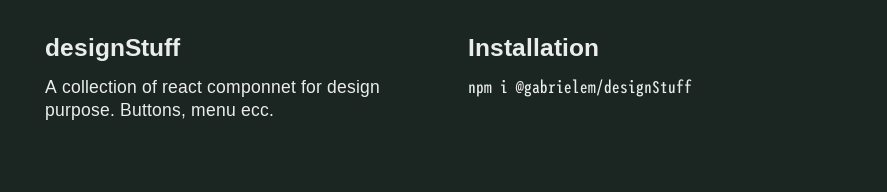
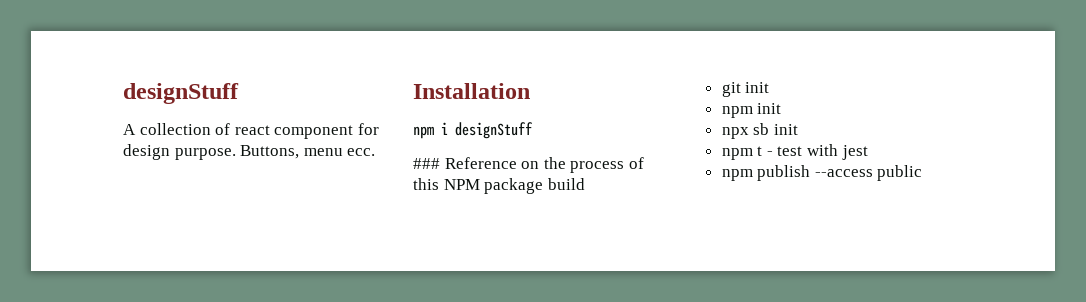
[207,81,296,97] componnet -> [274,125,354,139] component
[515,79,692,97] @gabrielem/designStuff -> [455,122,533,139] [413,157,644,173] [413,178,585,194] [721,82,770,97] [721,103,782,118] [721,123,798,139] [721,144,868,160] [721,165,923,181] designStuff // ### Reference on the process of this NPM package build // git init // npm init // npx sb init // npm t - test with jest // npm publish --access public

